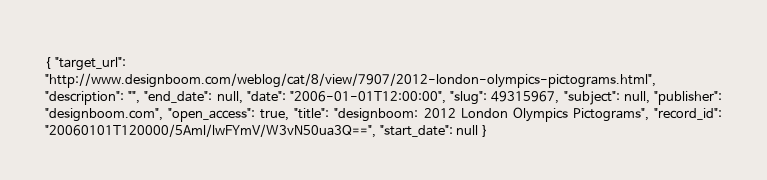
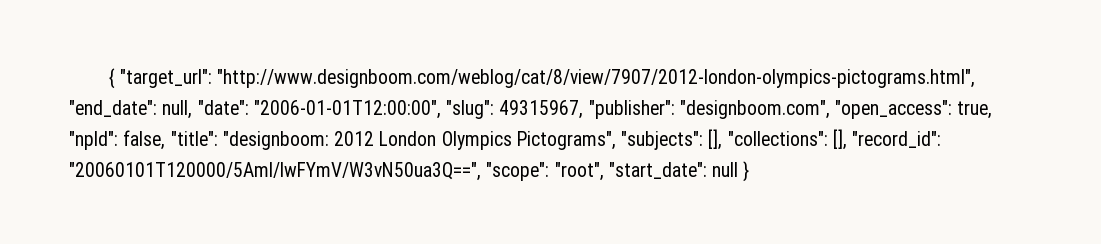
[45,91,141,105] "description": "", -> (976, 78) none
[563,91,650,105] "subject": null, -> (584, 109) none
(290, 115) none -> [69,130,166,150] "npld": false,
[653,108,722,120] [45,124,376,138] "record_id": "20060101T120000/5Aml/lwFYmV/W3vN50ua3Q==", -> [621,129,942,150] [69,162,604,181] "subjects": [], "collections": [], "record_id": "20060101T120000/5Aml/lwFYmV/W3vN50ua3Q==", "scope": "root",

